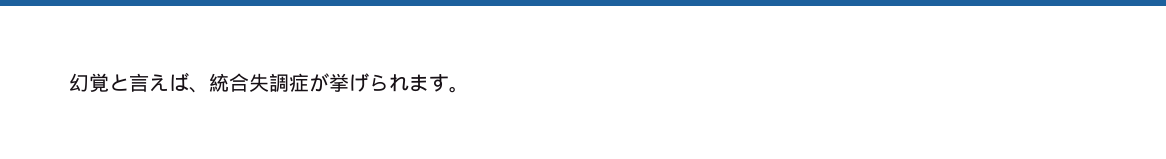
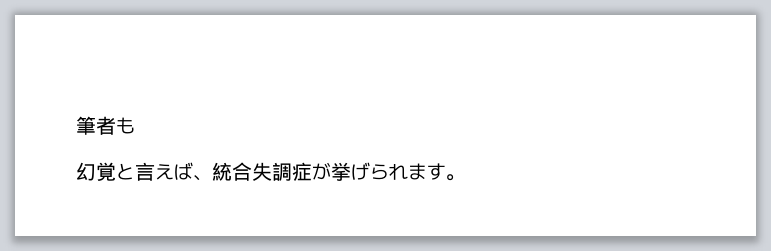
(69, 82) none -> [76,116,135,135] 筆者も //

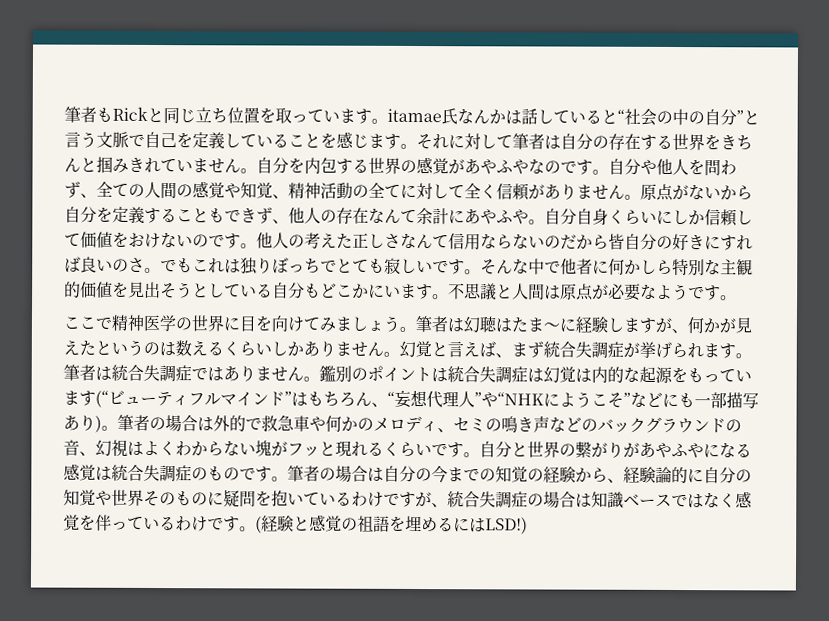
(135, 125) // -> [112,106,760,126] [64,131,753,151] [64,156,737,177] [64,181,753,201] [64,206,753,227] [64,231,753,251] [64,256,753,277] [64,281,737,301] [63,314,752,334] [63,339,400,357] Rickと同じ立ち位置を取っています。itamae氏なんかは話していると“社会の中の自分”と言う文脈で自己を定義していることを感じます。それに対して筆者は自分の存在する世界をきちんと掴みきれていません。自分を内包する世界の感覚があやふやなのです。自分や他人を問わず、全ての人間の感覚や知覚、精神活動の全てに対して全く信頼がありません。原点がないから自分を定義することもできず、他人の存在なんて余計にあやふや。自分自身くらいにしか信頼して価値をおけないのです。他人の考えた正しさなんて信用ならないのだから皆自分の好きにすれば良いのさ。でもこれは独りぼっちでとても寂しいです。そんな中で他者に何かしら特別な主観的価値を見出そうとしている自分もどこかにいます。不思議と人間は原点が必要なようです。 // ここで精神医学の世界に目を向けてみましょう。筆者は幻聴はたま～に経験しますが、何かが見えたというのは数えるくらいしかありません。
(212, 178) none -> [511,341,544,358] まず
(465, 177) none -> [63,364,752,384] [63,389,759,409] [63,414,742,434] [63,439,752,459] [63,463,752,484] [63,489,753,509] [63,514,528,535] 筆者は統合失調症ではありません。鑑別のポイントは統合失調症は幻覚は内的な起源をもっています(“ビューティフルマインド”はもちろん、“妄想代理人”や“NHKにようこそ”などにも一部描写あり)。筆者の場合は外的で救急車や何かのメロディ、セミの鳴き声などのバックグラウンドの音、幻視はよくわからない塊がフッと現れるくらいです。自分と世界の繋がりがあやふやになる感覚は統合失調症のものです。筆者の場合は自分の今までの知覚の経験から、経験論的に自分の知覚や世界そのものに疑問を抱いているわけですが、統合失調症の場合は知識ベースではなく感覚を伴っているわけです。(経験と感覚の祖語を埋めるにはLSD!)

